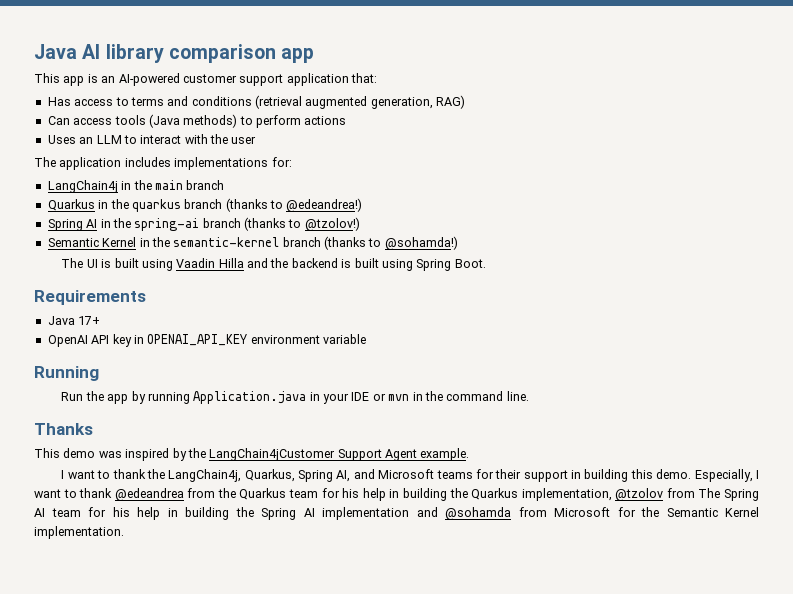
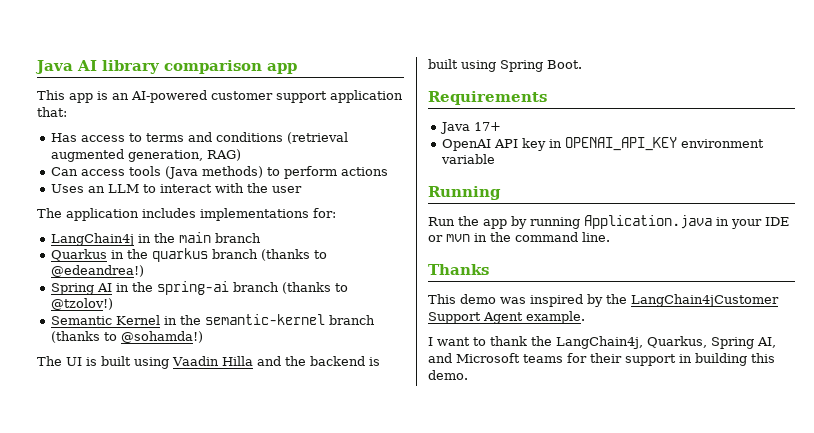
[694,469,759,482] [34,488,759,501] [34,507,759,520] [34,526,124,539] Especially, I want to thank @edeandrea from the Quarkus team for his help in building the Quarkus implementation, @tzolov from The Spring AI team for his help in building the Spring AI implementation and @sohamda from Microsoft for the Semantic Kernel implementation. -> (468, 375) none

